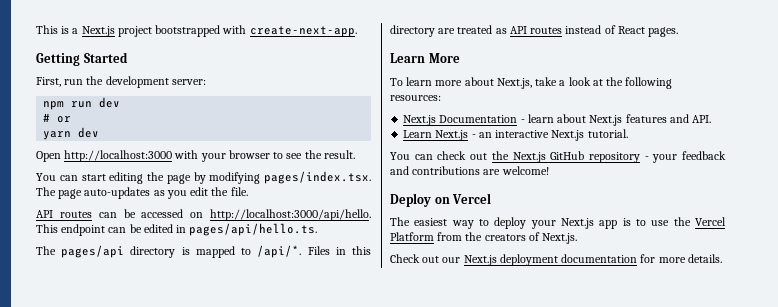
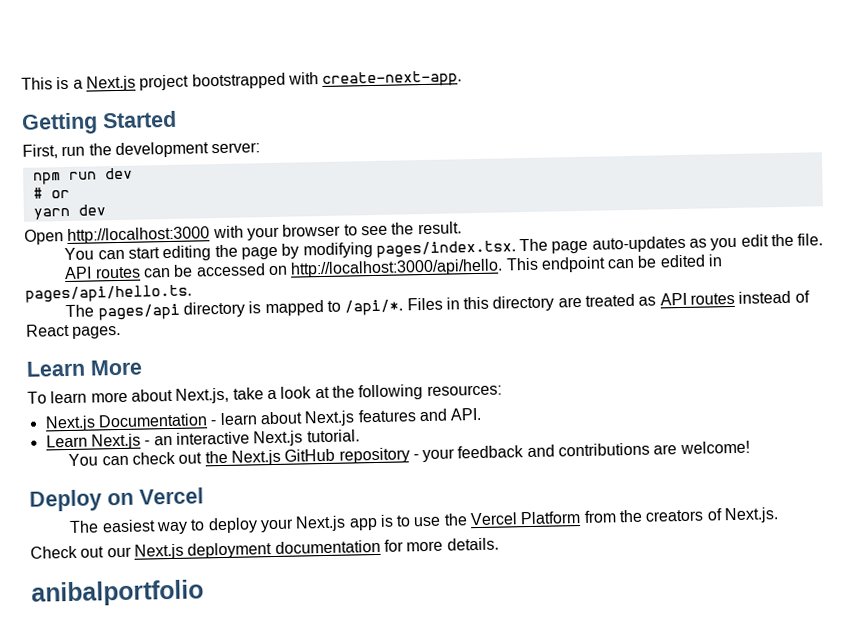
(722, 258) none -> [31,579,204,607] // anibalportfolio

